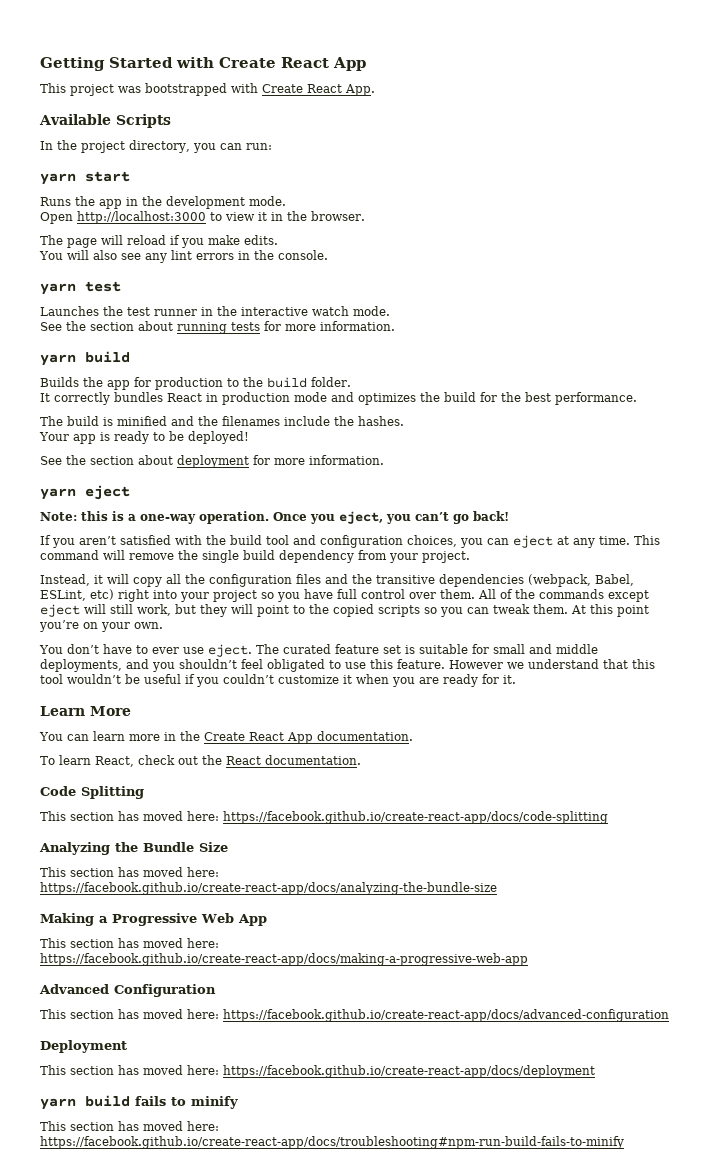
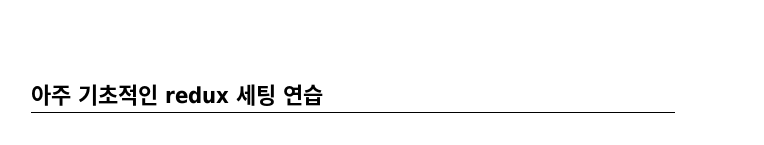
[40,57,366,71] [40,83,375,96] [39,114,171,128] [40,140,272,153] [40,171,130,185] [40,196,286,209] [40,211,365,224] [40,235,278,248] [39,250,328,263] [40,281,121,295] [40,306,390,316] [40,321,395,334] [40,351,130,366] [40,377,351,390] [40,392,637,405] [40,416,404,426] [39,431,249,444] [40,455,384,468] [40,485,130,500] [40,511,509,524] [40,535,660,548] [40,550,470,563] [40,574,634,587] [40,589,649,602] [40,604,649,617] [39,620,163,632] [39,644,598,657] [40,659,655,672] [40,674,516,687] [40,706,131,716] [39,731,413,744] [40,755,361,767] [40,786,144,799] [40,811,608,824] [39,842,228,855] [40,867,219,877] [40,882,497,895] [40,913,267,926] [40,938,219,948] [40,953,528,966] [39,984,216,997] [40,1009,669,1022] [40,1040,127,1053] [40,1065,595,1078] [40,1095,238,1110] [40,1121,219,1131] [40,1136,624,1149] Getting Started with Create React App // This project was bootstrapped with Create React App. // Available Scripts // In the project directory, you can run: // yarn start // Runs the app in the development mode. // Open http://localhost:3000 to view it in the browser. // The page will reload if you make edits. // You will also see any lint errors in the console. // yarn test // Launches the test runner in the interactive watch mode. // See the section about running tests for more information. // yarn build // Builds the app for production to the build folder. // It correctly bundles React in production mode and optimizes the build for the best performance. // The build is minified and the filenames include the hashes. // Your app is ready to be deployed! // See the section about deployment for more information. // yarn eject // Note: this is a one-way operation. Once you eject, you can’t go back! // If you aren’t satisfied with the build tool and configuration choices, you can eject at any time. This command will remove the single build dependency from your project. // Instead, it will copy all the configuration files and the transitive dependencies (webpack, Babel, ESLint, etc) right into your project so you have full control over them. All of the commands except eject will still work, but they will point to the copied scripts so you can tweak them. At this point you’re on your own. // You don’t have to ever use eject. The curated feature set is suitable for small and middle deployments, and you shouldn’t feel obligated to use this feature. However we understand that this tool wouldn’t be useful if you couldn’t customize it when you are ready for it. // Learn More // You can learn more in the Create React App documentation. // To learn React, check out the React documentation. // Code Splitting // This section has moved here: https://facebook.github.io/create-react-app/docs/code-splitting // Analyzing the Bundle Size // This section has moved here: https://facebook.github.io/create-react-app/docs/analyzing-the-bundle-size // Making a Progressive Web App // This section has moved here: https://facebook.github.io/create-react-app/docs/making-a-progressive-web-app // Advanced Configuration // This section has moved here: https://facebook.github.io/create-react-app/docs/advanced-configuration // Deployment // This section has moved here: https://facebook.github.io/create-react-app/docs/deployment // yarn build fails to minify // This section has moved here: https://facebook.github.io/create-react-app/docs/troubleshooting#npm-run-build-fails-to-minify -> [31,84,323,106] 아주 기초적인 redux 세팅 연습

